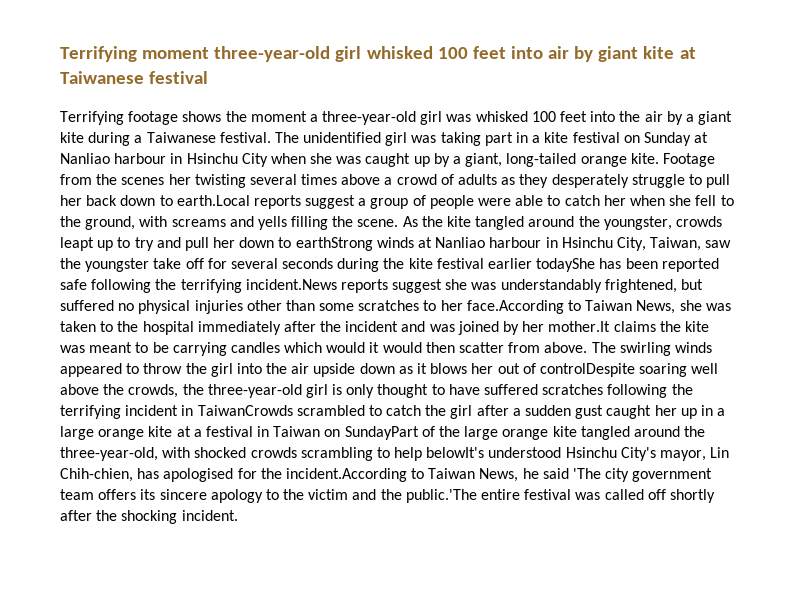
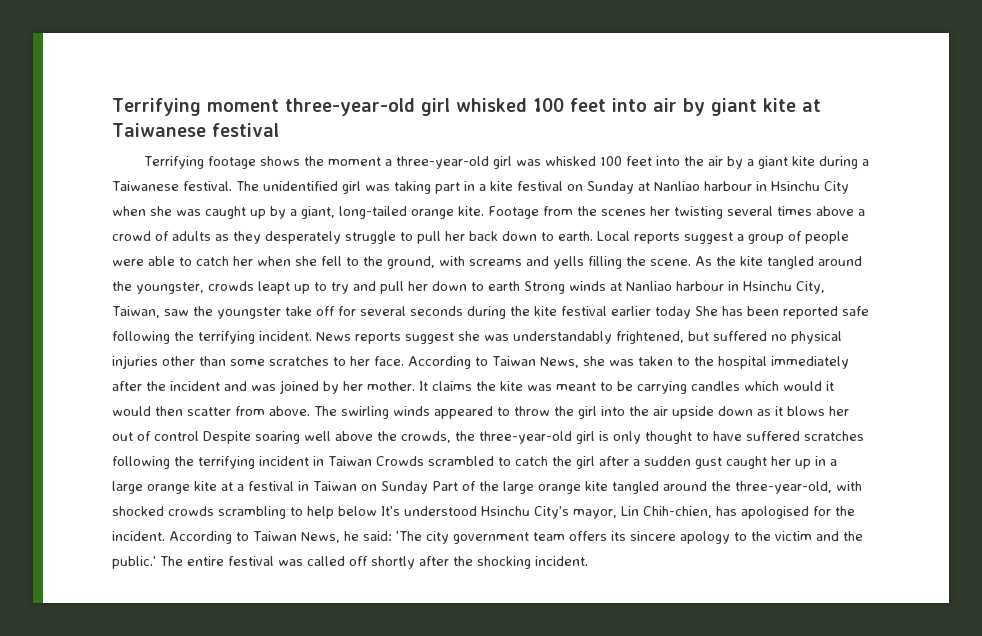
[176,195,250,206] earth.Local -> [558,231,630,241] earth. Local
[295,237,373,251] earthStrong -> [488,281,565,294] earth Strong
[536,258,596,272] todayShe -> [654,306,718,319] today She
[245,279,337,290] incident.News -> [259,331,351,341] incident. News
[466,300,564,314] face.According -> [374,356,471,369] face. According
[548,321,611,332] mother.It -> [367,381,428,391] mother. It
[539,363,635,377] controlDespite -> [154,431,251,444] control Despite
[197,405,293,416] TaiwanCrowds -> [328,456,424,466] Taiwan Crowds
[344,426,419,440] SundayPart -> [380,481,458,494] Sunday Part
[426,447,485,458] belowIt's -> [338,506,400,516] below It's
[285,468,407,482] incident.According -> [112,531,232,544] incident. According
[542,468,569,479] said -> [362,531,392,541] said:
[405,489,477,503] public.'The -> [112,556,183,569] public.' The

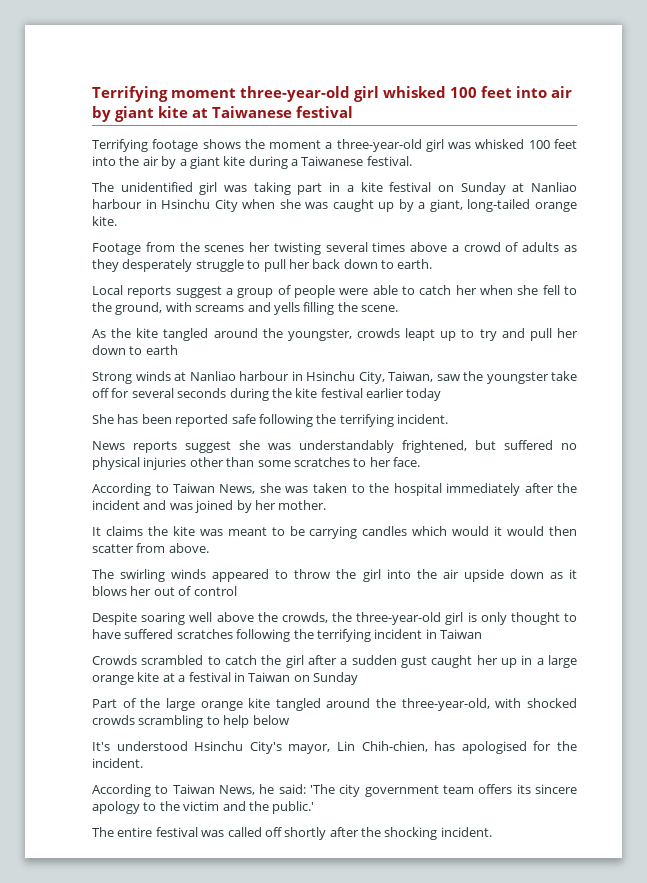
(232, 186) none -> (412, 161) //
(484, 211) none -> (117, 221) //
(593, 236) none -> (433, 264) //
(691, 262) none -> (398, 308) //
(520, 286) none -> (178, 350) //
(691, 312) none -> (442, 394) //
(312, 336) none -> (448, 419) //
(404, 361) none -> (420, 462) //
(415, 386) none -> (327, 505) //
(310, 411) none -> (209, 548) //
(199, 436) none -> (237, 591) //
(372, 461) none -> (482, 634) //
(428, 487) none -> (358, 678) //
(377, 511) none -> (289, 720) //
(165, 536) none -> (143, 763) //
(156, 562) none -> (315, 807) //

